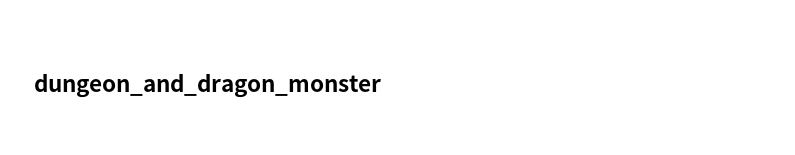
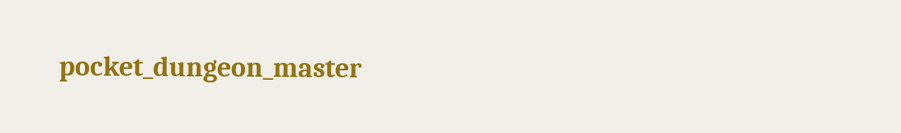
[34,73,381,98] dungeon_and_dragon_monster -> [58,55,363,84] pocket_dungeon_master

